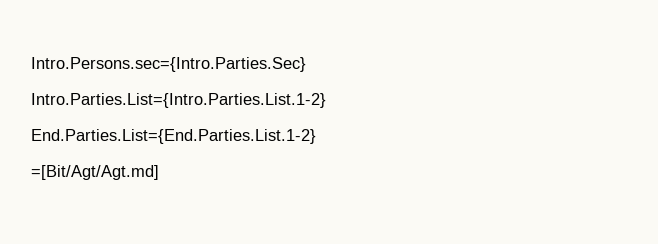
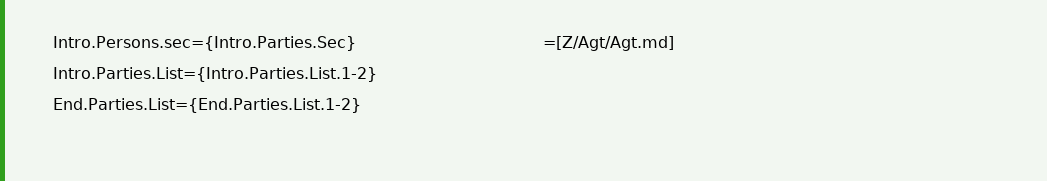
[31,165,159,180] =[Bit/Agt/Agt.md] -> [543,36,674,51] =[Z/Agt/Agt.md]

